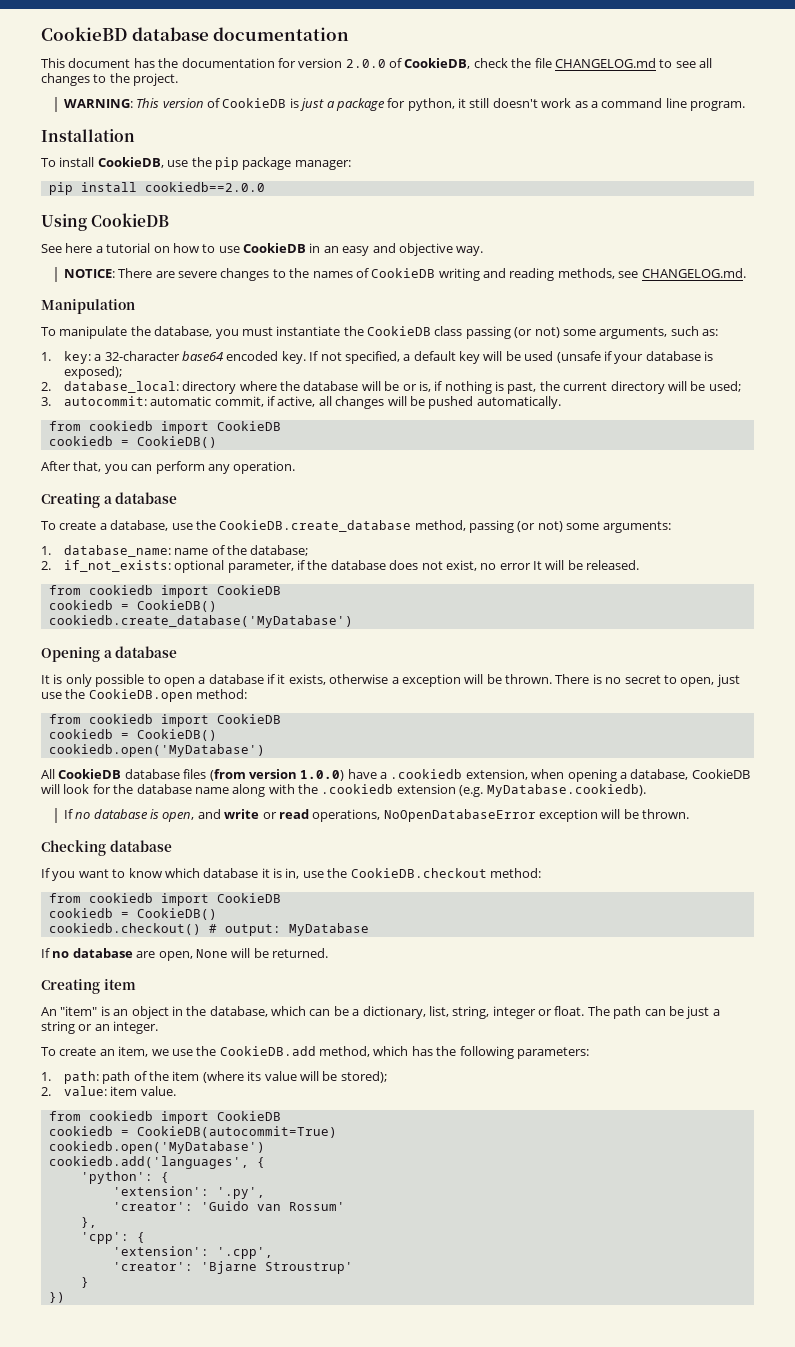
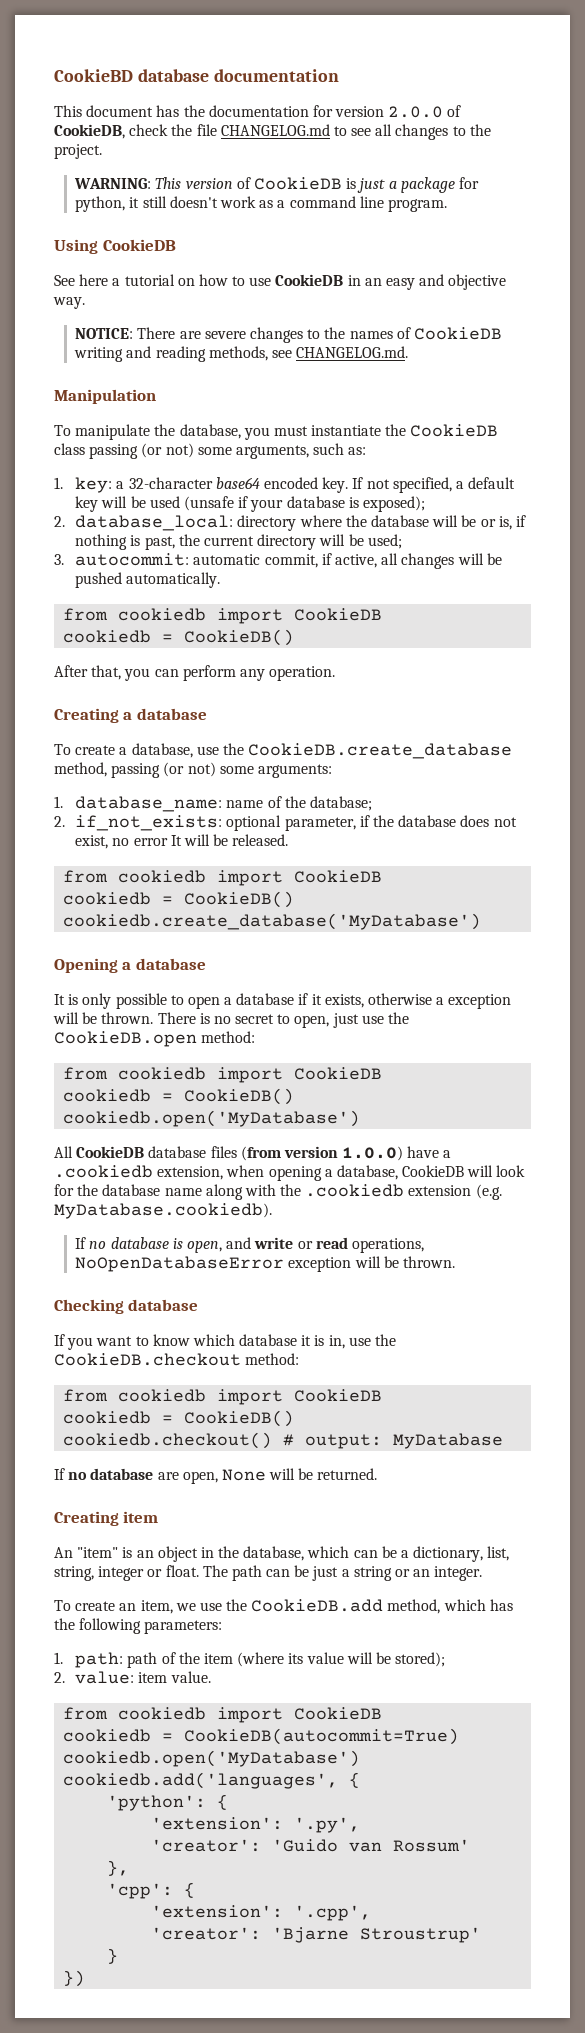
[41,129,135,142] [41,157,351,170] [48,182,265,195] // Installation // To install CookieDB, use the pip package manager: // pip install cookiedb==2.0.0 -> (447, 205) none

